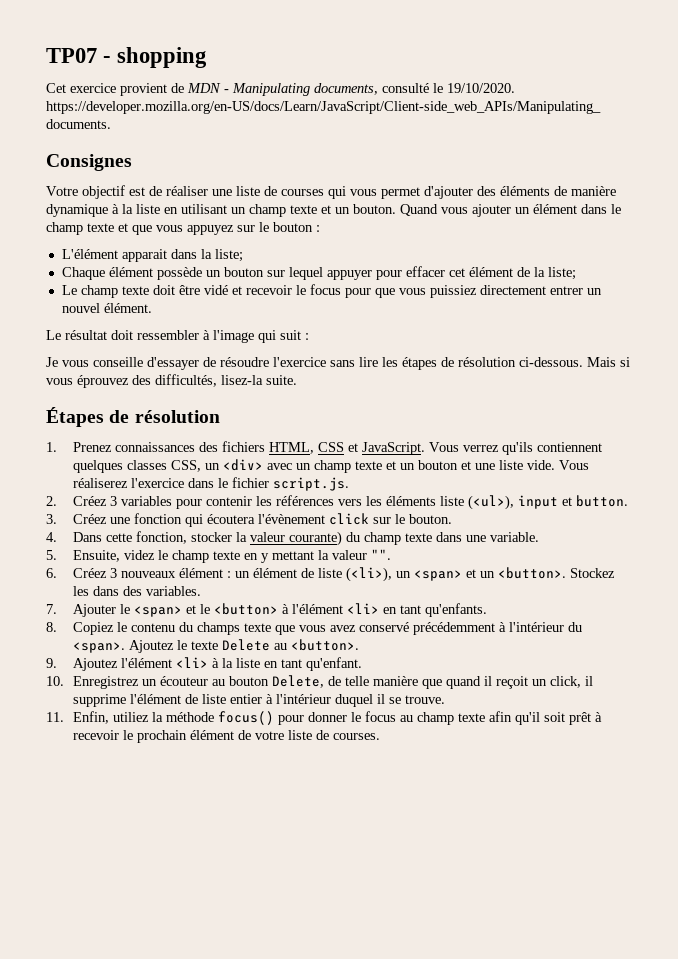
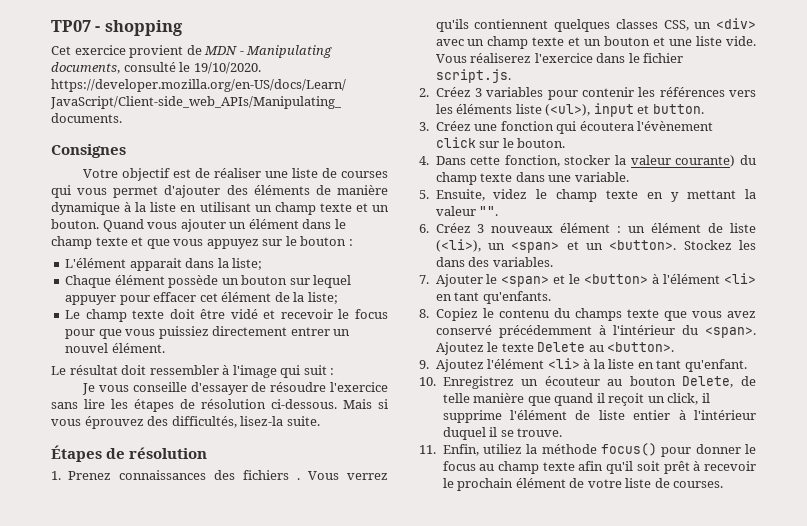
[268,442,425,455] HTML, CSS et JavaScript. -> [296,478,300,480] .

